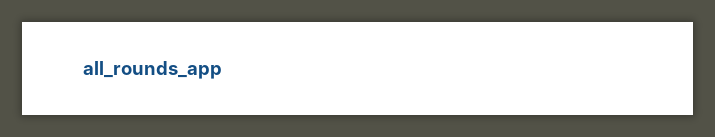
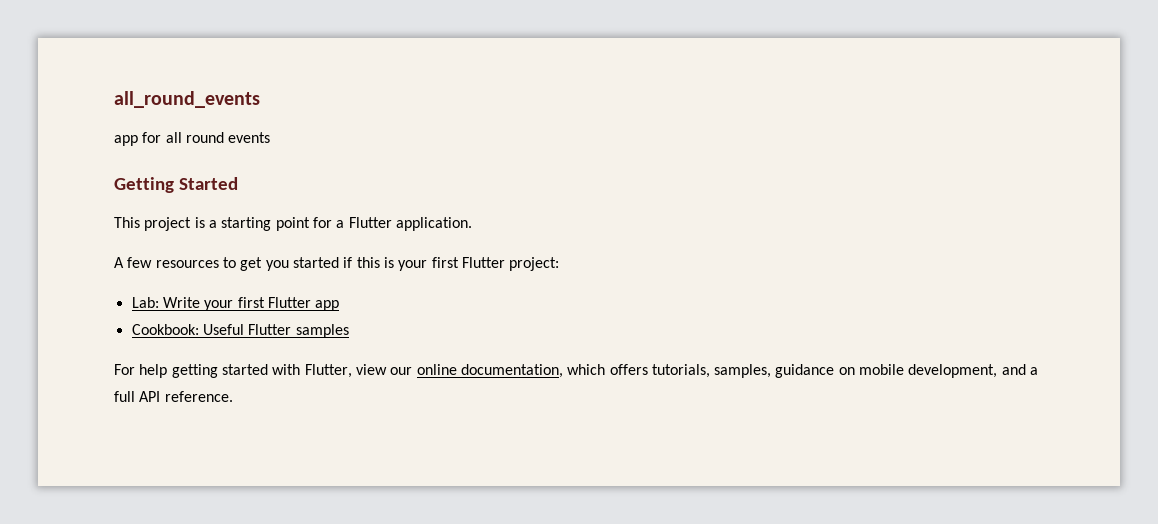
[83,61,222,79] all_rounds_app -> [114,91,260,108] [114,132,271,146] [114,177,238,193] [114,217,472,231] [114,257,560,271] [131,297,340,311] [131,324,349,338] [114,364,1039,378] [114,391,233,402] all_round_events // app for all round events // Getting Started // This project is a starting point for a Flutter application. // A few resources to get you started if this is your first Flutter project: // Lab: Write your first Flutter app // Cookbook: Useful Flutter samples // For help getting started with Flutter, view our online documentation, which offers tutorials, samples, guidance on mobile development, and a full API reference.

